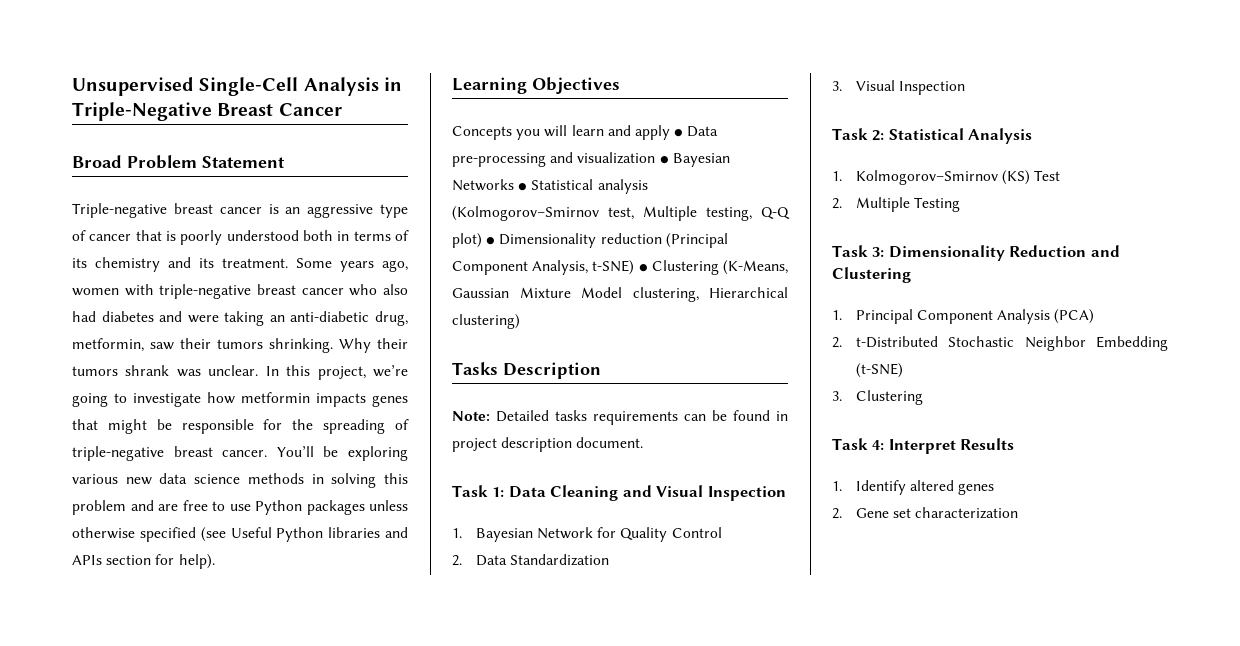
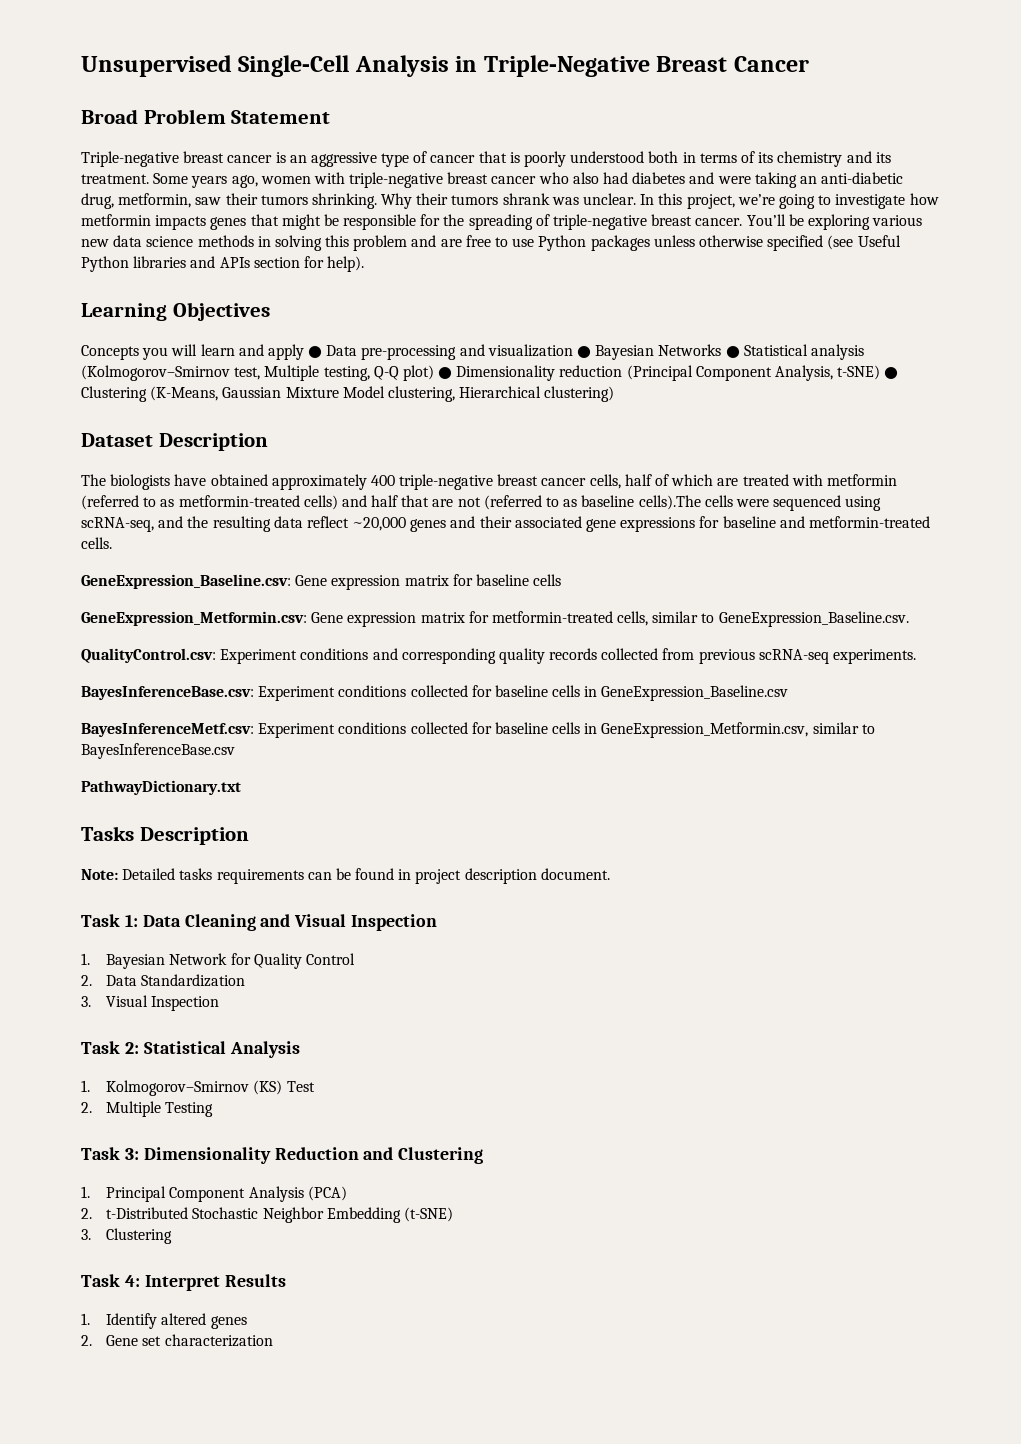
(520, 321) none -> [81,433,268,451] [81,474,897,490] [81,495,882,511] [81,516,930,532] [81,537,112,549] [81,574,562,590] [81,611,909,627] [81,648,917,664] [81,685,789,701] [81,722,875,738] [81,743,235,759] [81,780,241,795] // Dataset Description // The biologists have obtained approximately 400 triple-negative breast cancer cells, half of which are treated with metformin (referred to as metformin-treated cells) and half that are not (referred to as baseline cells).The cells were sequenced using scRNA-seq, and the resulting data reflect ~20,000 genes and their associated gene expressions for baseline and metformin-treated cells. // GeneExpression_Baseline.csv: Gene expression matrix for baseline cells // GeneExpression_Metformin.csv: Gene expression matrix for metformin-treated cells, similar to GeneExpression_Baseline.csv. // QualityControl.csv: Experiment conditions and corresponding quality records collected from previous scRNA-seq experiments. // BayesInferenceBase.csv: Experiment conditions collected for baseline cells in GeneExpression_Baseline.csv // BayesInferenceMetf.csv: Experiment conditions collected for baseline cells in GeneExpression_Metformin.csv, similar to BayesInferenceBase.csv // PathwayDictionary.txt

